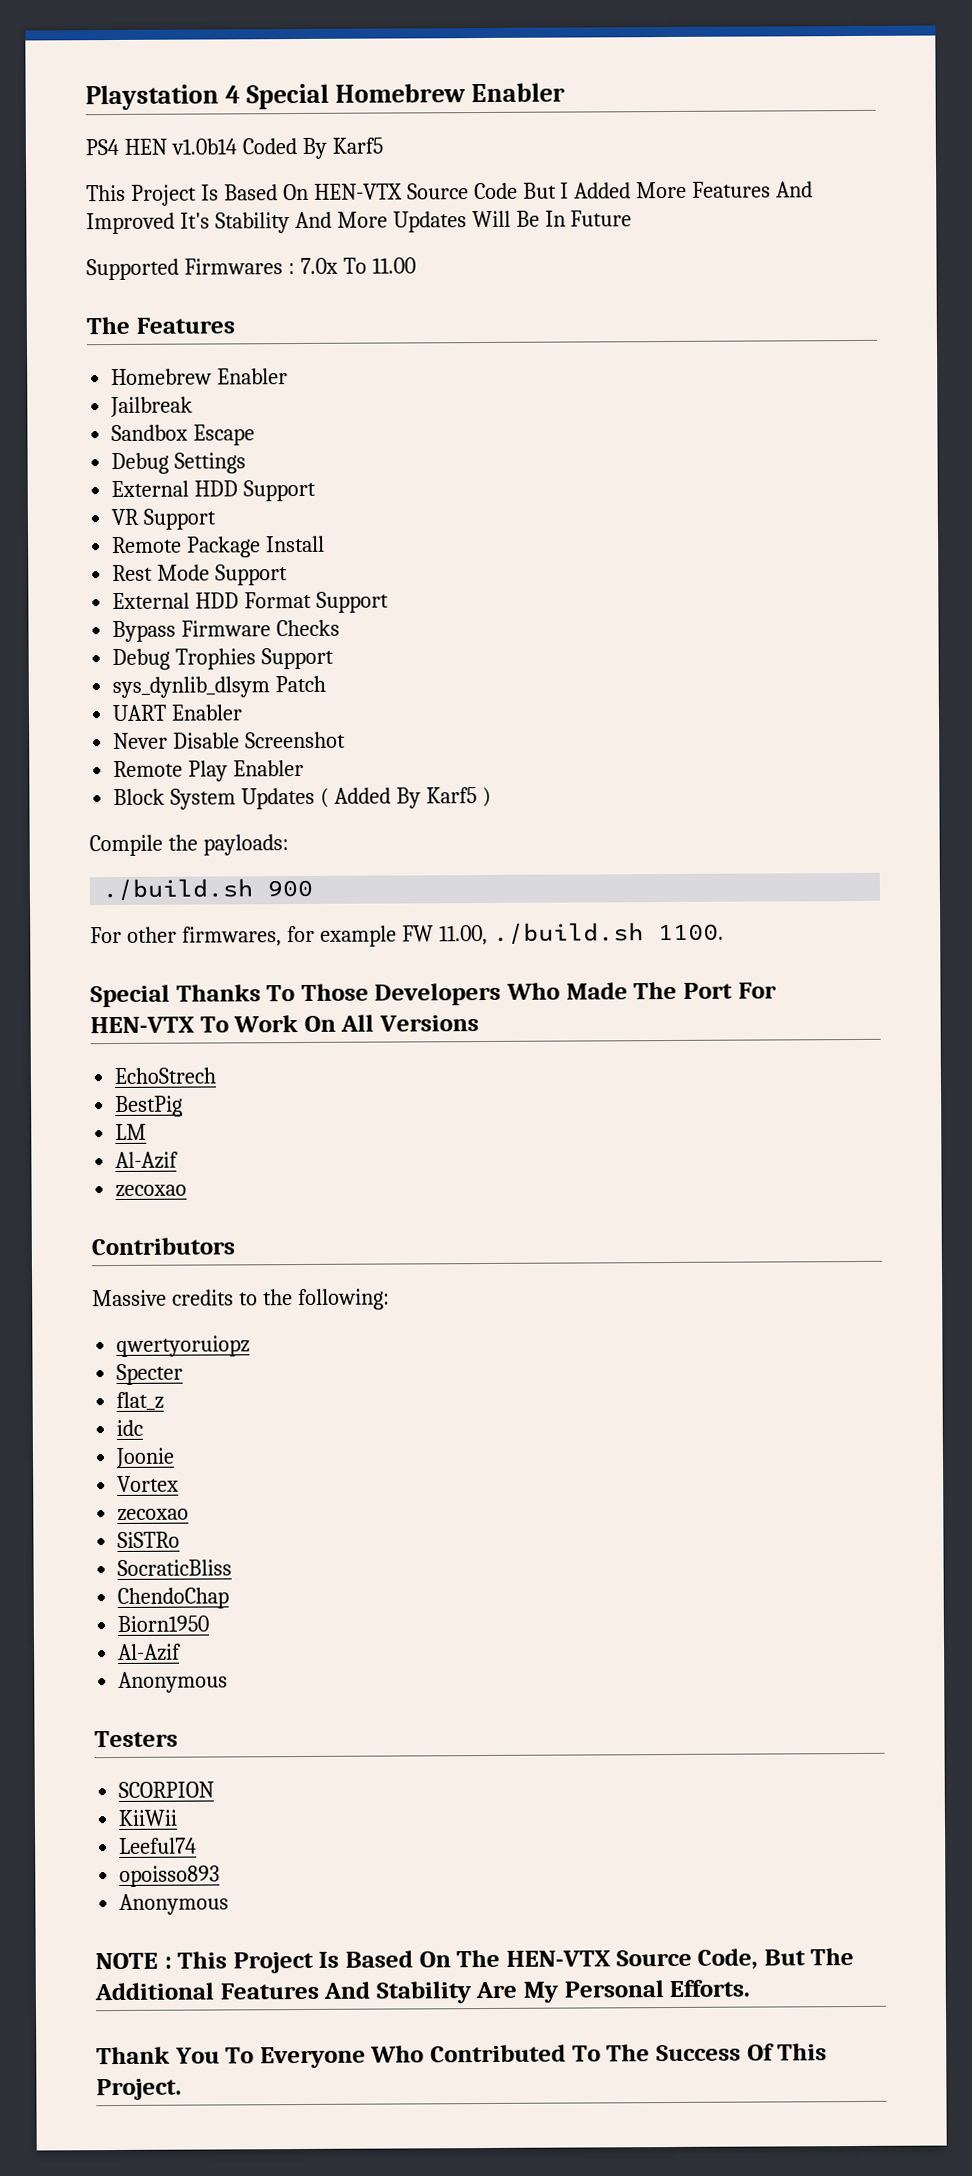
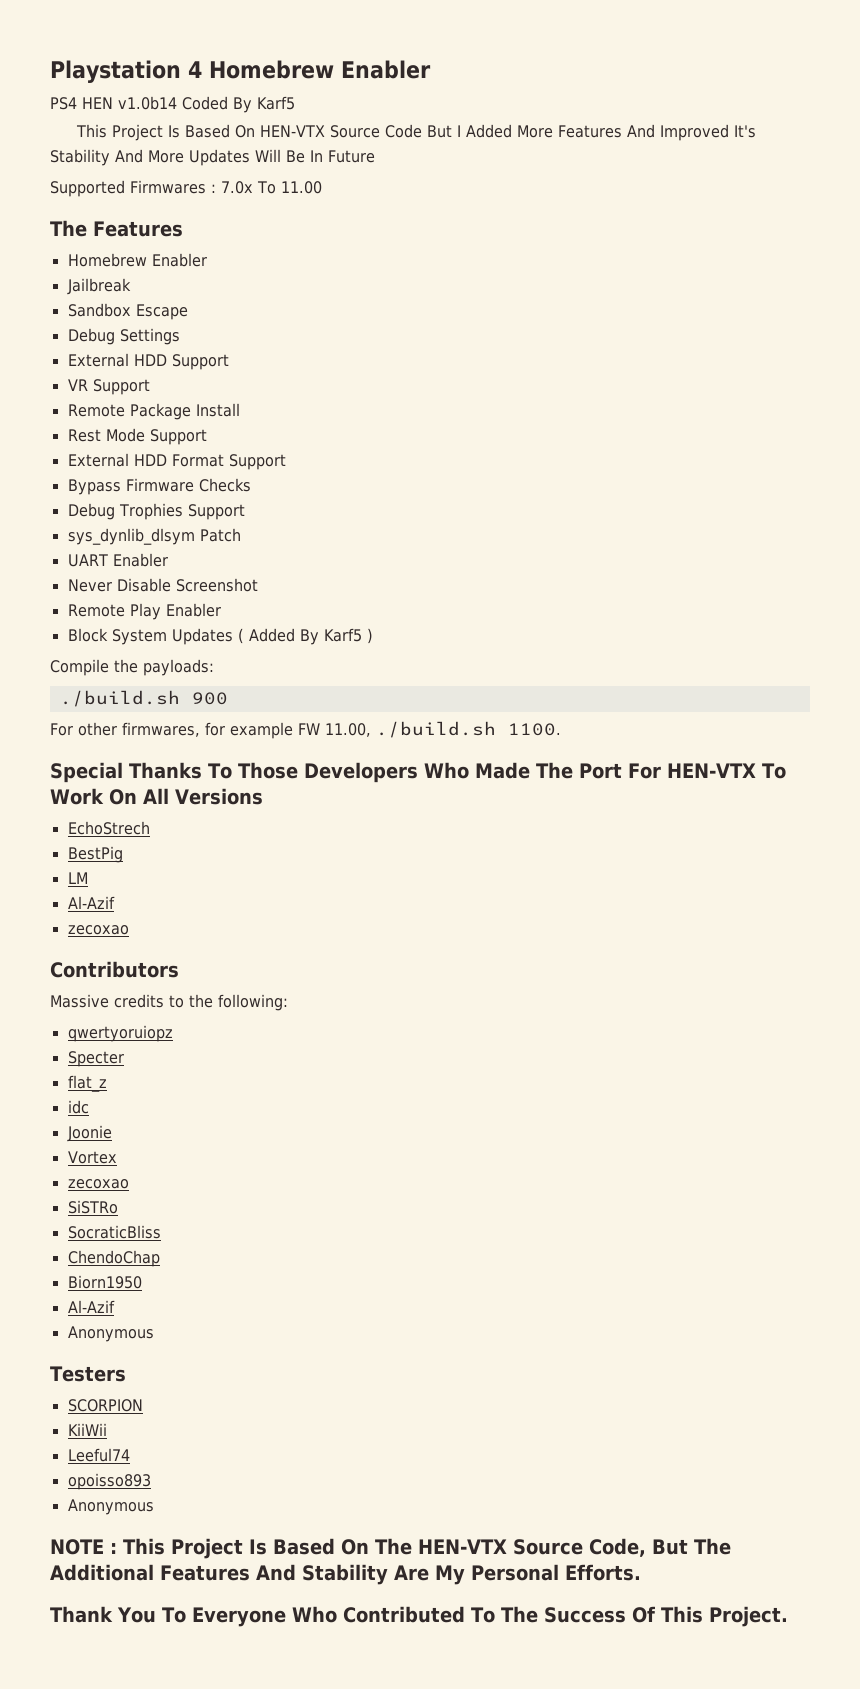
[245,83,329,110] Special -> (202, 69) none

